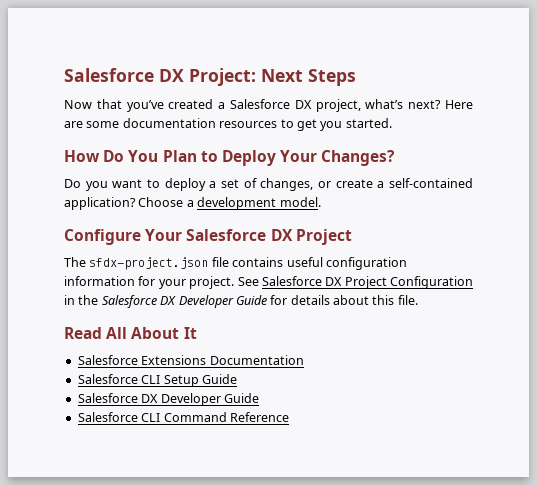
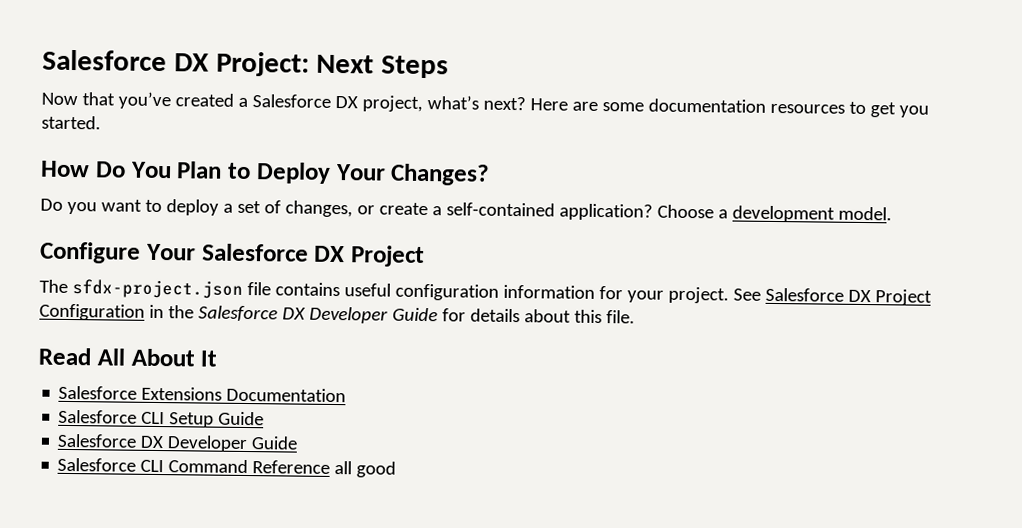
(289, 417) none -> [334,461,397,478] all good

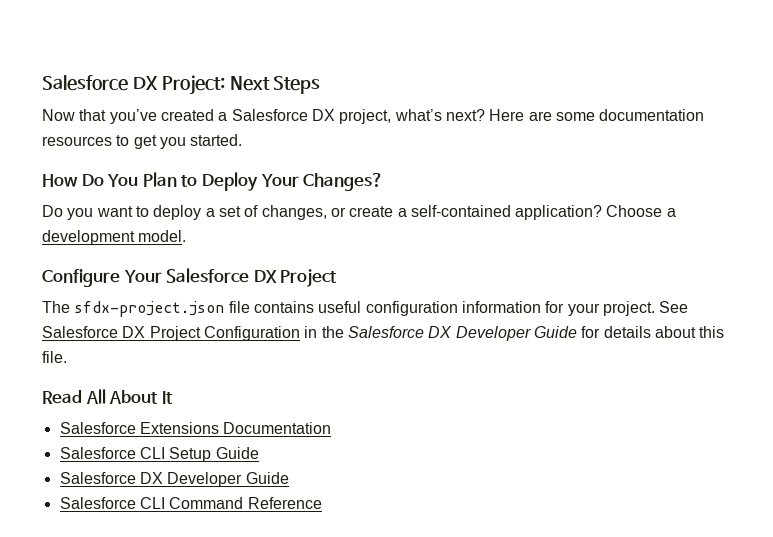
[334,461,397,478] all good -> (322, 503) none

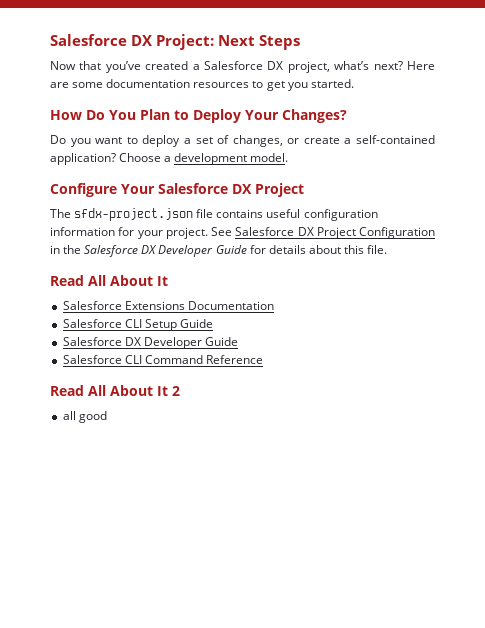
(322, 503) none -> [50,385,180,396] [62,411,107,423] // Read All About It 2 // all good

